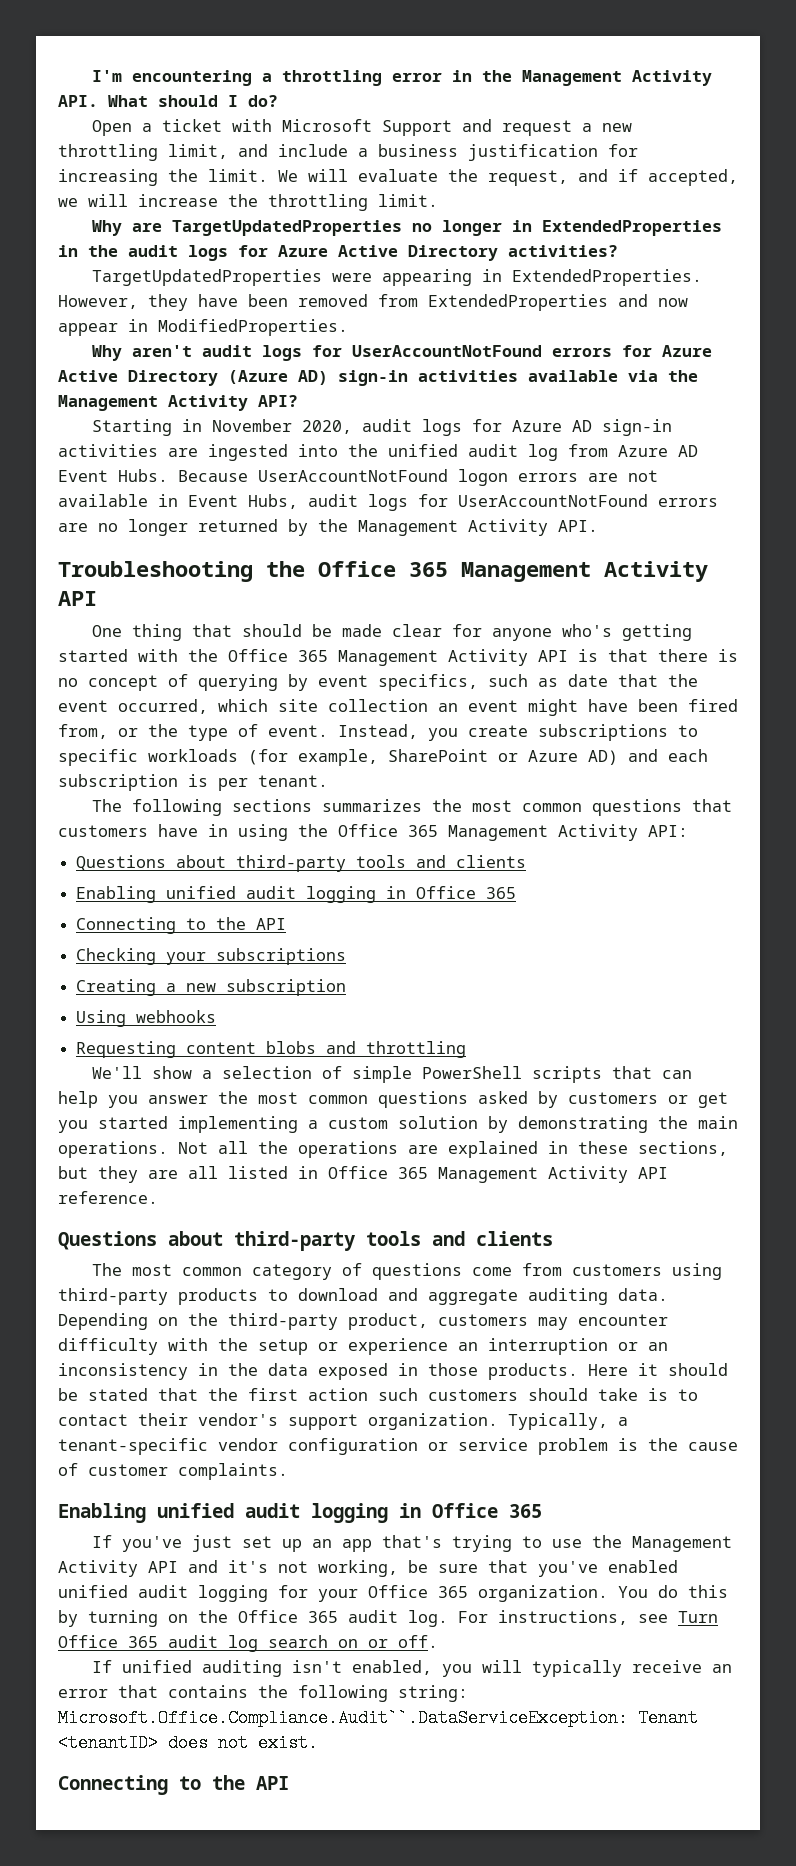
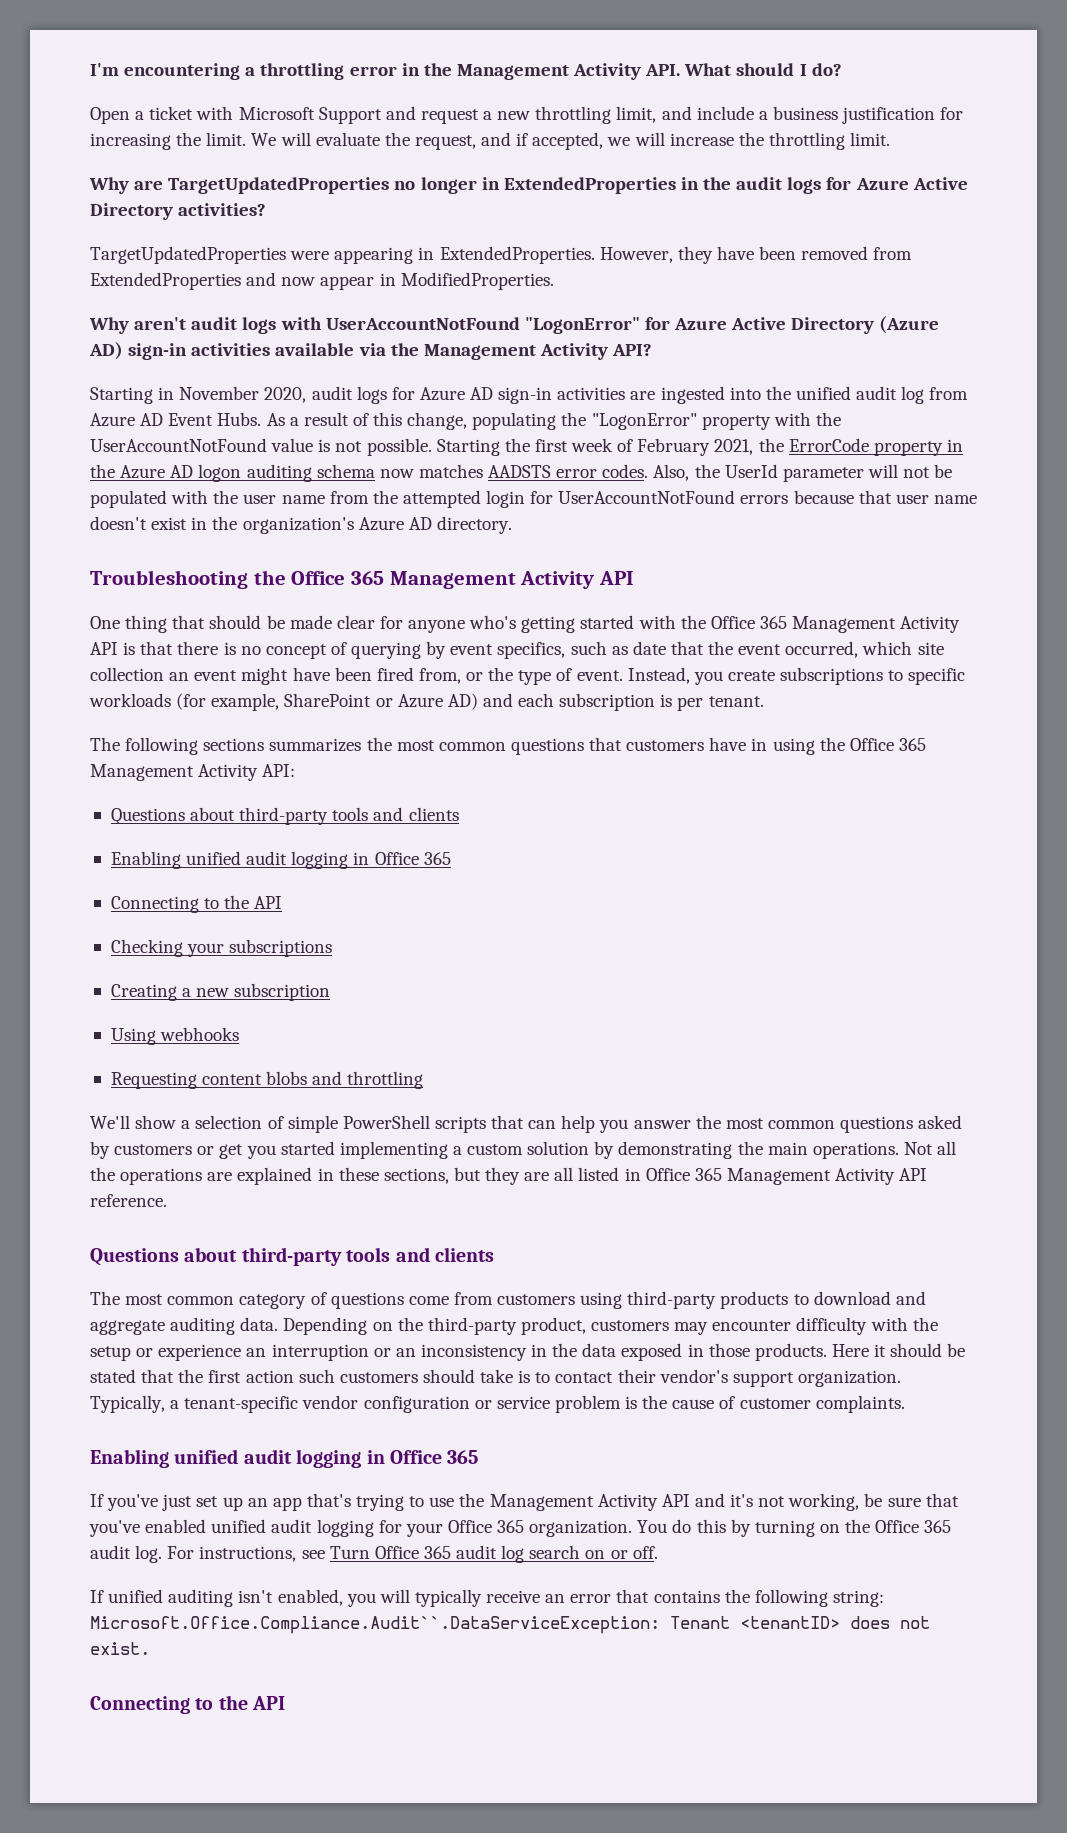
[311,345,612,357] for UserAccountNotFound errors -> [280,317,640,334] with UserAccountNotFound "LogonError"
[178,469,658,486] [58,494,718,511] [58,519,598,536] Because UserAccountNotFound logon errors are not available in Event Hubs, audit logs for UserAccountNotFound errors are no longer returned by the Management Activity API. -> [266,412,841,430] [90,438,963,456] [90,464,953,482] [90,490,977,508] [90,516,512,534] As a result of this change, populating the "LogonError" property with the UserAccountNotFound value is not possible. Starting the first week of February 2021, the ErrorCode property in the Azure AD logon auditing schema now matches AADSTS error codes. Also, the UserId parameter will not be populated with the user name from the attempted login for UserAccountNotFound errors because that user name doesn't exist in the organization's Azure AD directory.

